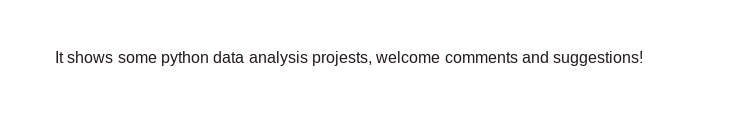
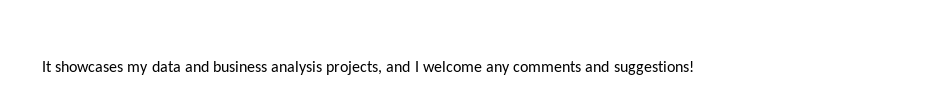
[67,51,441,66] shows some python data analysis projests, welcome -> [55,61,511,75] showcases my data and business analysis projects, and I welcome any

